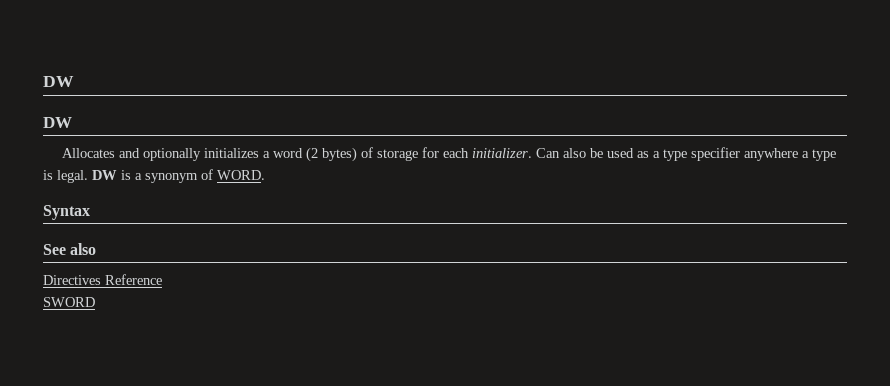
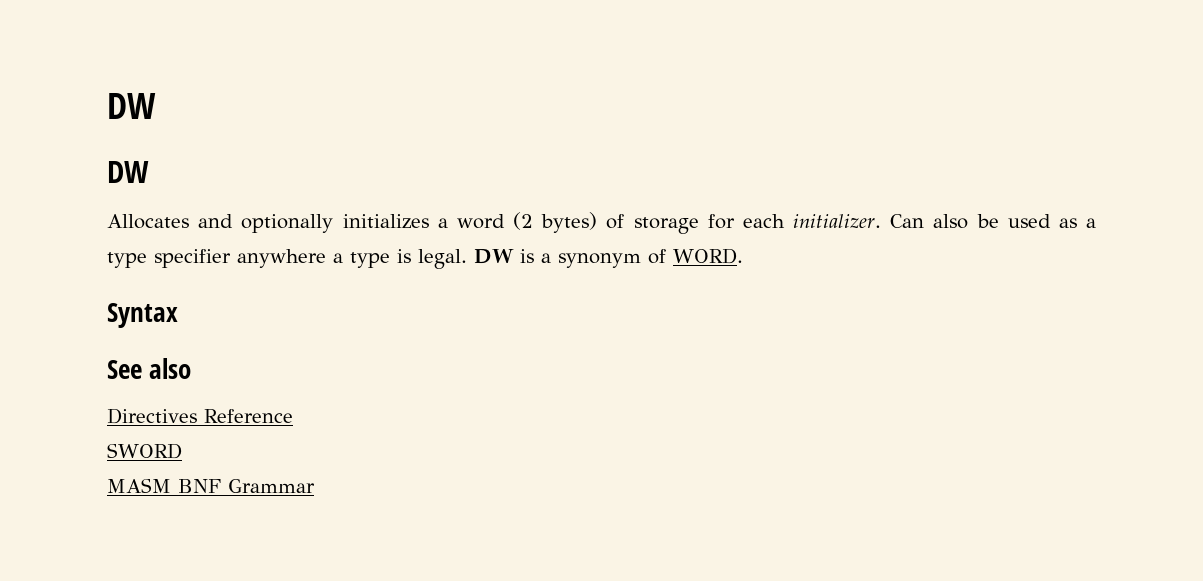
(95, 302) none -> [107,478,315,493] // MASM BNF Grammar

